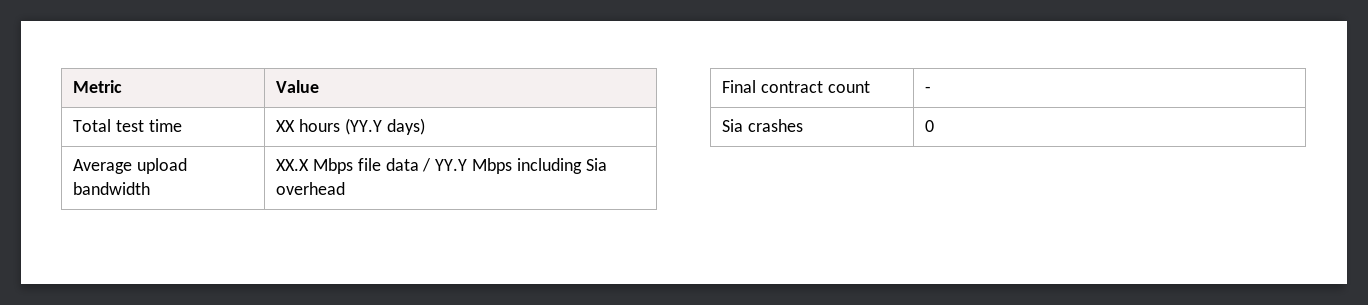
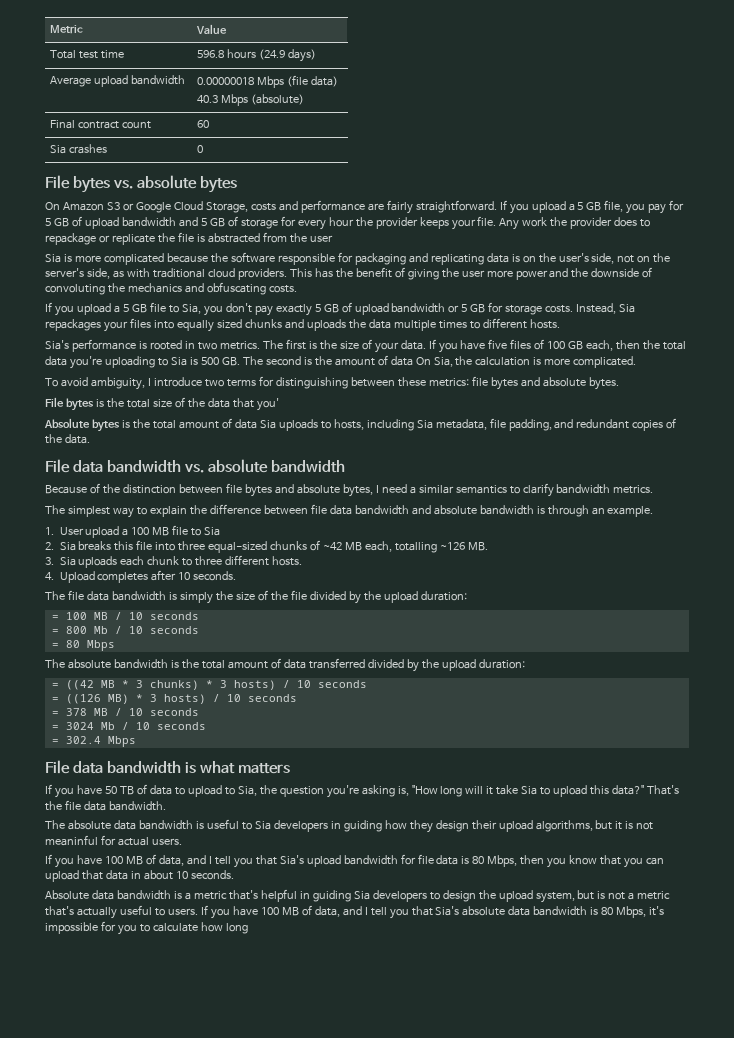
[276,118,382,135] XX hours (YY.Y -> [197,49,286,60] 596.8 hours (24.9
[276,158,607,174] [276,182,346,195] XX.X Mbps file data / YY.Y Mbps including Sia overhead -> [197,75,339,88] [197,94,305,106] 0.00000018 Mbps (file data) // 40.3 Mbps (absolute)
[925,86,932,93] - -> [197,120,210,128] 60
(935, 126) none -> [45,175,238,193] [45,200,685,214] [45,216,651,230] [45,232,333,245] [45,252,671,265] [45,267,653,280] [45,282,297,295] [45,302,636,316] [45,318,560,332] [45,339,687,353] [45,355,637,369] [45,376,619,390] [45,397,279,411] [44,418,677,432] [45,434,90,444] [45,459,346,473] [45,483,654,497] [45,504,654,518] [45,525,221,538] [45,540,489,553] [45,555,303,568] [45,570,237,583] [45,590,467,604] [51,612,199,620] [51,626,199,634] [51,640,115,651] [45,658,525,672] [51,680,367,690] [51,694,297,704] [51,708,199,716] [51,722,206,730] [51,736,136,747] [45,760,291,774] [45,784,680,798] [45,800,166,811] [45,819,654,833] [45,835,182,846] [45,854,665,868] [45,870,234,882] [45,889,671,903] [45,905,665,919] [45,921,248,935] // File bytes vs. absolute bytes // On Amazon S3 or Google Cloud Storage, costs and performance are fairly straightforward. If you upload a 5 GB file, you pay for 5 GB of upload bandwidth and 5 GB of storage for every hour the provider keeps your file. Any work the provider does to repackage or replicate the file is abstracted from the user // Sia is more complicated because the software responsible for packaging and replicating data is on the user's side, not on the server's side, as with traditional cloud providers. This has the benefit of giving the user more power and the downside of convoluting the mechanics and obfuscating costs. // If you upload a 5 GB file to Sia, you don't pay exactly 5 GB of upload bandwidth or 5 GB for storage costs. Instead, Sia repackages your files into equally sized chunks and uploads the data multiple times to different hosts. // Sia's performance is rooted in two metrics. The first is the size of your data. If you have five files of 100 GB each, then the total data you're uploading to Sia is 500 GB. The second is the amount of data On Sia, the calculation is more complicated. // To avoid ambiguity, I introduce two terms for distinguishing between these metrics: file bytes and absolute bytes. // File bytes is the total size of the data that you' // Absolute bytes is the total amount of data Sia uploads to hosts, including Sia metadata, file padding, and redundant copies of the data. // File data bandwidth vs. absolute bandwidth // Because of the distinction between file bytes and absolute bytes, I need a similar semantics to clarify bandwidth metrics. // The simplest way to explain the difference between file data bandwidth and absolute bandwidth is through an example. // 1. User upload a 100 MB file to Sia // 2. Sia breaks this file into three equal-sized chunks of ~42 MB each, totalling ~126 MB. // 3. Sia uploads each chunk to three different hosts. // 4. Upload completes after 10 seconds. // The file data bandwidth is simply the size of the file divided by the upload duration: // = 100 MB / 10 seconds // = 800 Mb / 10 seconds // = 80 Mbps // The absolute bandwidth is the total amount of data transferred divided by the upload duration: // = ((42 MB * 3 chunks) * 3 hosts) / 10 seconds // = ((126 MB) * 3 hosts) / 10 seconds // = 378 MB / 10 seconds // = 3024 Mb / 10 seconds // = 302.4 Mbps // File data bandwidth is what matters // If you have 50 TB of data to upload to Sia, the question you're asking is, "How long will it take Sia to upload this data?" That's the file data bandwidth. // The absolute data bandwidth is useful to Sia developers in guiding how they design their upload algorithms, but it is not meaninful for actual users. // If you have 100 MB of data, and I tell you that Sia's upload bandwidth for file data is 80 Mbps, then you know that you can upload that data in about 10 seconds. // Absolute data bandwidth is a metric that's helpful in guiding Sia developers to design the upload system, but is not a metric that's actually useful to users. If you have 100 MB of data, and I tell you that Sia's absolute data bandwidth is 80 Mbps, it's impossible for you to calculate how long

